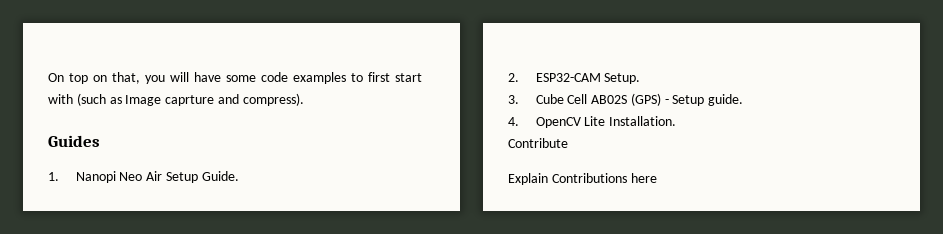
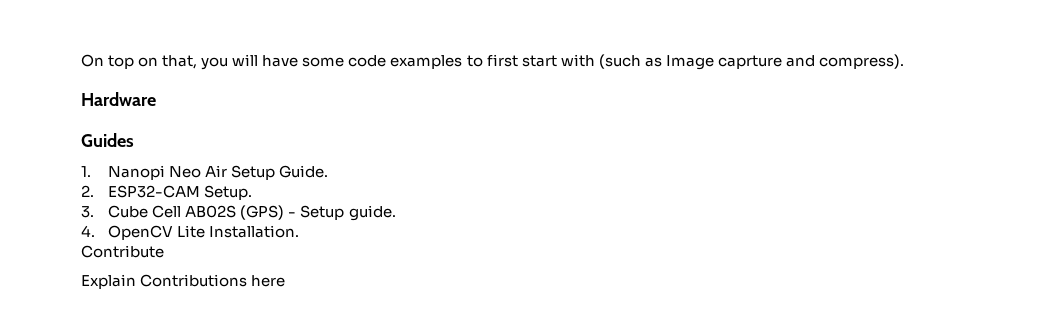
(304, 99) none -> [81,92,156,106] // Hardware

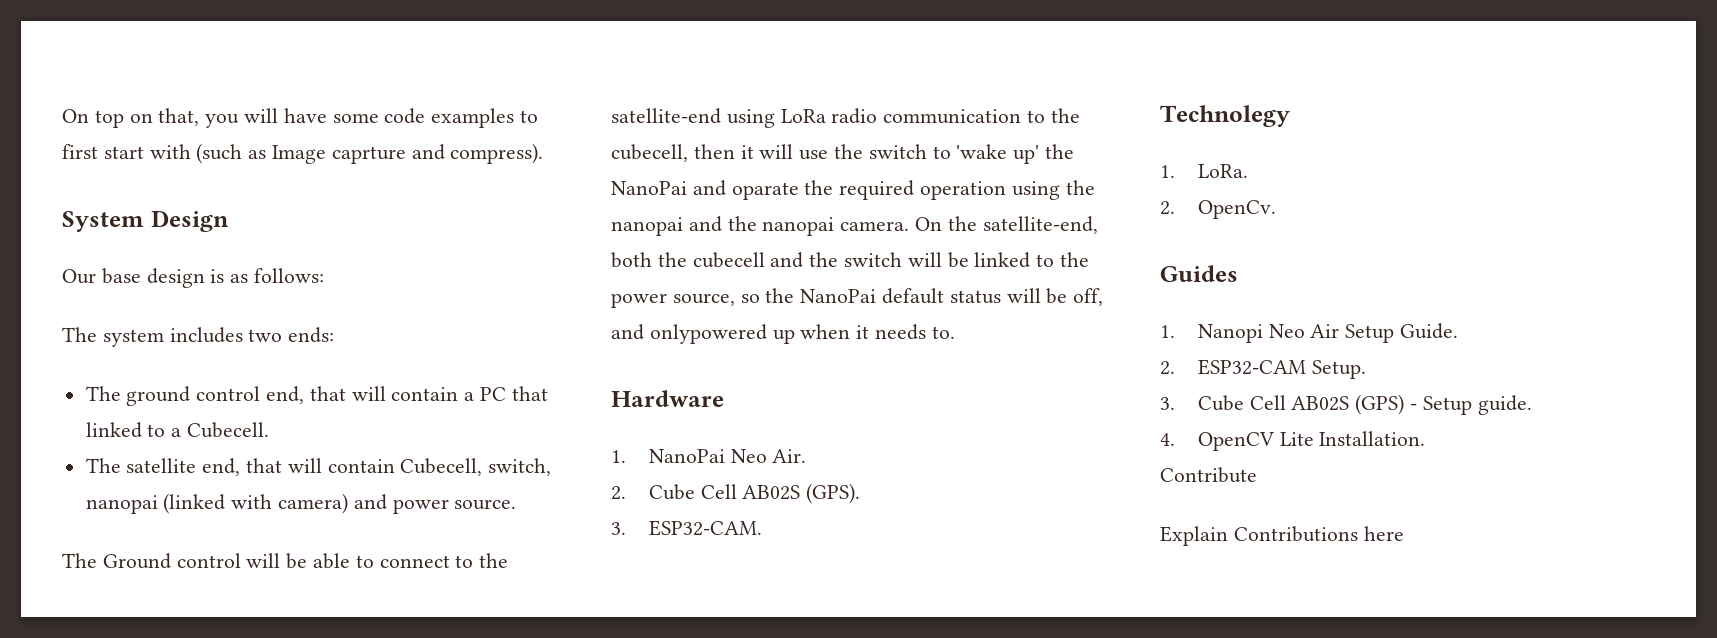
[81,92,156,106] Hardware -> [62,210,229,232] [62,268,325,288] [62,327,335,347] [85,386,548,406] [85,422,270,438] [85,458,552,476] [85,493,517,514] [62,553,509,569] [611,108,1080,128] [611,144,1075,164] [611,180,1095,200] [611,216,1098,236] [611,252,1090,268] [611,288,1104,308] [611,324,955,344] [611,390,724,407] [611,449,807,463] [611,483,861,504] [611,520,762,536] [1160,105,1290,127] [1160,164,1248,178] [1160,200,1276,219] System Design // Our base design is as follows: // The system includes two ends: // The ground control end, that will contain a PC that linked to a Cubecell. // The satellite end, that will contain Cubecell, switch, nanopai (linked with camera) and power source. // The Ground control will be able to connect to the satellite-end using LoRa radio communication to the cubecell, then it will use the switch to 'wake up' the NanoPai and oparate the required operation using the nanopai and the nanopai camera. On the satellite-end, both the cubecell and the switch will be linked to the power source, so the NanoPai default status will be off, and onlypowered up when it needs to. // Hardware // 1. NanoPai Neo Air. // 2. Cube Cell AB02S (GPS). // 3. ESP32-CAM. // Technolegy // 1. LoRa. // 2. OpenCv.

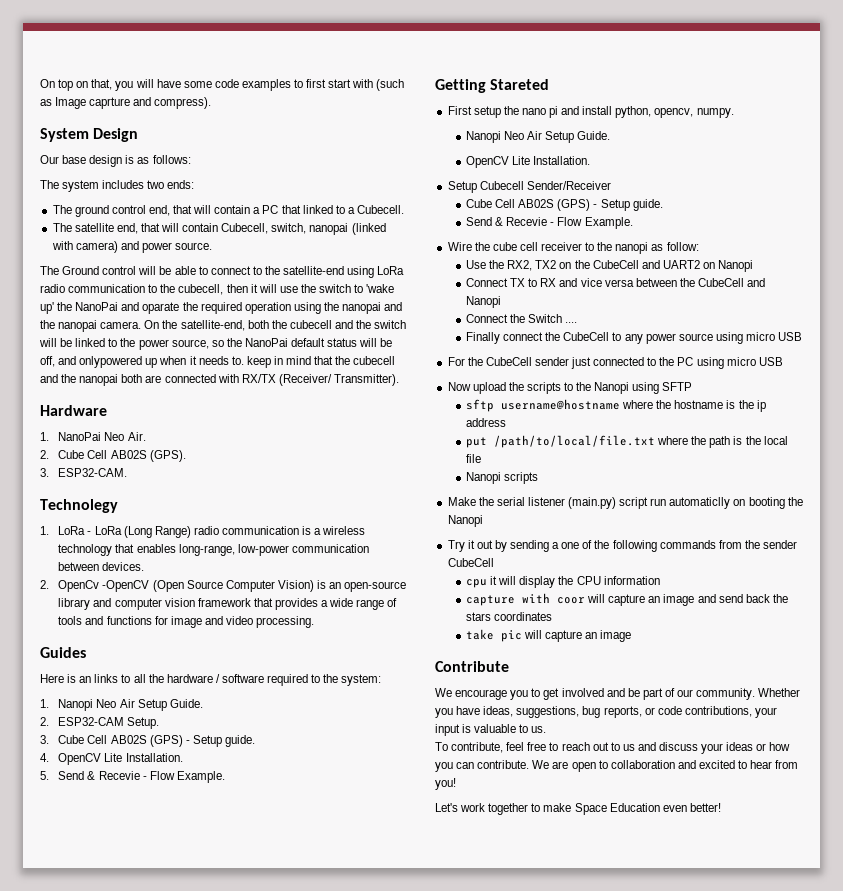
(955, 332) none -> [246,356,396,368] [40,374,399,386] keep in mind that the cubecell and the nanopai both are connected with RX/TX (Receiver/ Transmitter).
[1197,164,1248,178] [1160,200,1276,219] [1160,265,1238,282] LoRa. // 2. OpenCv. // Guides -> [58,526,366,538] [58,544,369,556] [58,562,145,571] [40,580,407,592] [58,598,398,610] [58,616,315,628] [40,647,86,658] [40,674,382,686] LoRa - LoRa (Long Range) radio communication is a wireless technology that enables long-range, low-power communication between devices. // 2. OpenCv -OpenCV (Open Source Computer Vision) is an open-source library and computer vision framework that provides a wide range of tools and functions for image and video processing. // Guides // Here is an links to all the hardware / software required to the system:
[1160,467,1257,483] [1160,526,1404,546] Contribute // Explain Contributions here -> [40,771,225,783] [435,79,550,93] [447,106,734,118] [465,131,611,143] [465,156,591,168] [447,181,611,193] [465,199,663,211] [465,217,633,229] [447,242,699,254] [465,260,754,272] [465,278,766,287] [465,296,501,308] [465,314,578,323] [465,332,803,344] [447,357,783,369] [447,382,693,394] [465,399,766,412] [465,418,506,427] [465,435,788,448] [465,454,481,463] [465,472,539,484] [447,497,803,509] [447,515,483,527] [447,540,798,552] [447,558,494,567] [465,576,660,588] [465,593,788,606] [465,612,553,621] [465,629,632,642] [435,661,509,672] [435,688,801,700] [435,706,777,718] [435,724,547,736] [435,742,791,754] [435,760,799,772] [435,778,456,790] [435,803,721,815] 5. Send & Recevie - Flow Example. // Getting Stareted // First setup the nano pi and install python, opencv, numpy. // Nanopi Neo Air Setup Guide. // OpenCV Lite Installation. // Setup Cubecell Sender/Receiver // Cube Cell AB02S (GPS) - Setup guide. // Send & Recevie - Flow Example. // Wire the cube cell receiver to the nanopi as follow: // Use the RX2, TX2 on the CubeCell and UART2 on Nanopi // Connect TX to RX and vice versa between the CubeCell and Nanopi // Connect the Switch .... // Finally connect the CubeCell to any power source using micro USB // For the CubeCell sender just connected to the PC using micro USB // Now upload the scripts to the Nanopi using SFTP // sftp username@hostname where the hostname is the ip address // put /path/to/local/file.txt where the path is the local file // Nanopi scripts // Make the serial listener (main.py) script run automaticlly on booting the Nanopi // Try it out by sending a one of the following commands from the sender CubeCell // cpu it will display the CPU information // capture with coor will capture an image and send back the stars coordinates // take pic will capture an image // Contribute // We encourage you to get involved and be part of our community. Whether you have ideas, suggestions, bug reports, or code contributions, your input is valuable to us. // To contribute, feel free to reach out to us and discuss your ideas or how you can contribute. We are open to collaboration and excited to hear from you! // Let's work together to make Space Education even better!

